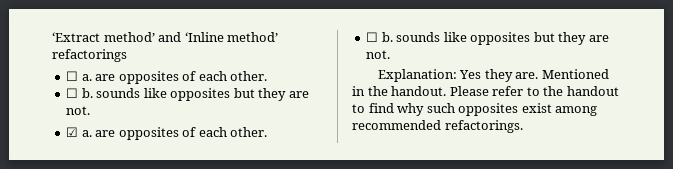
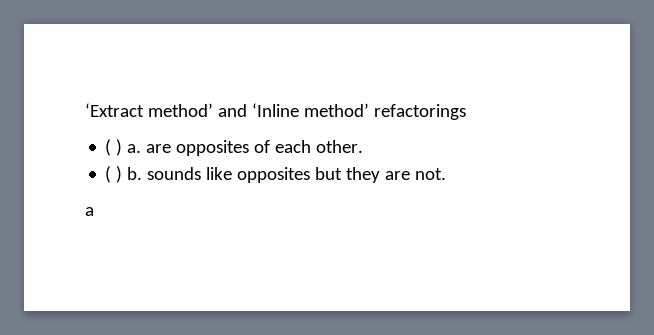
[66,71,268,84] [66,88,309,101] [66,106,91,115] [66,127,268,140] [366,32,609,45] [366,50,391,59] [377,69,609,82] [352,86,619,96] [352,103,598,116] [352,120,523,133] ☐ a. are opposites of each other. // ☐ b. sounds like opposites but they are not. // ☑ a. are opposites of each other. // ☐ b. sounds like opposites but they are not. // Explanation: Yes they are. Mentioned in the handout. Please refer to the handout to find why such opposites exist among recommended refactorings. -> [105,139,364,156] [105,166,447,183] [85,207,94,216] ( ) a. are opposites of each other. // ( ) b. sounds like opposites but they are not. // a

